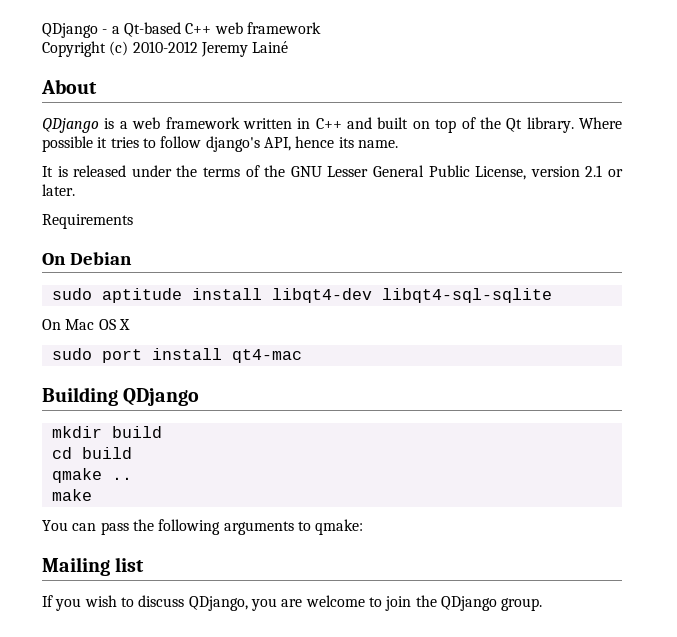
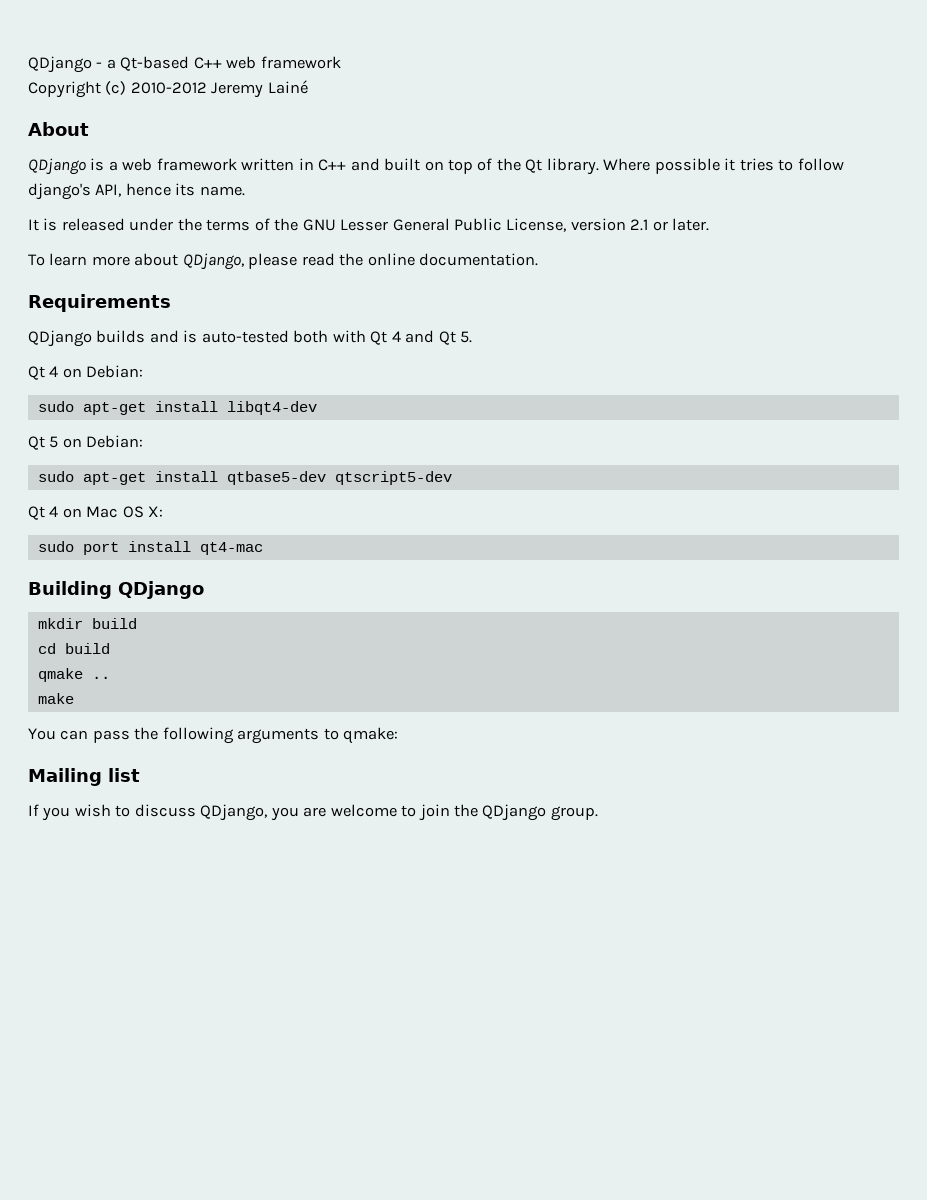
[42,214,133,229] [42,252,132,265] [51,288,182,303] Requirements // On Debian // sudo aptitude -> [28,253,539,270] [28,294,171,312] [28,330,473,347] [28,365,144,380] [37,401,146,415] To learn more about QDjango, please read the online documentation. // Requirements // QDjango builds and is auto-tested both with Qt 4 and Qt 5. // Qt 4 on Debian: // sudo apt-get
[381,288,552,303] [42,319,61,330] libqt4-sql-sqlite // On -> [28,435,144,450] [37,471,452,485] [28,506,82,520] // Qt 5 on Debian: // sudo apt-get install qtbase5-dev qtscript5-dev // Qt 4 on
[118,319,130,330] X -> [148,506,164,517] X:

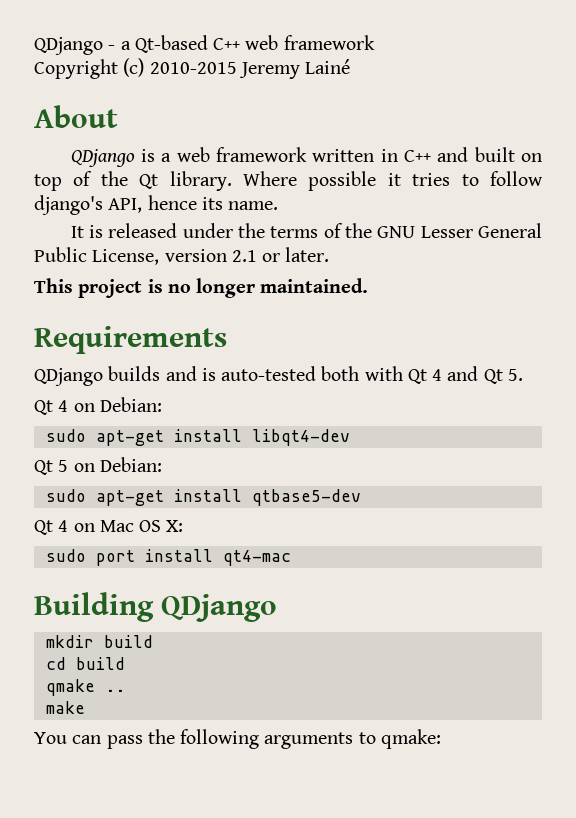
[130,82,207,94] 2010-2012 -> [149,62,237,74] 2010-2015
[28,253,539,270] To learn more about QDjango, please read the online documentation. -> [34,278,369,298] This project is no longer maintained.
[334,471,452,485] qtscript5-dev -> (361, 497) none
[28,768,140,786] [28,804,598,821] // Mailing list // If you wish to discuss QDjango, you are welcome to join the QDjango group. -> (441, 739) none

